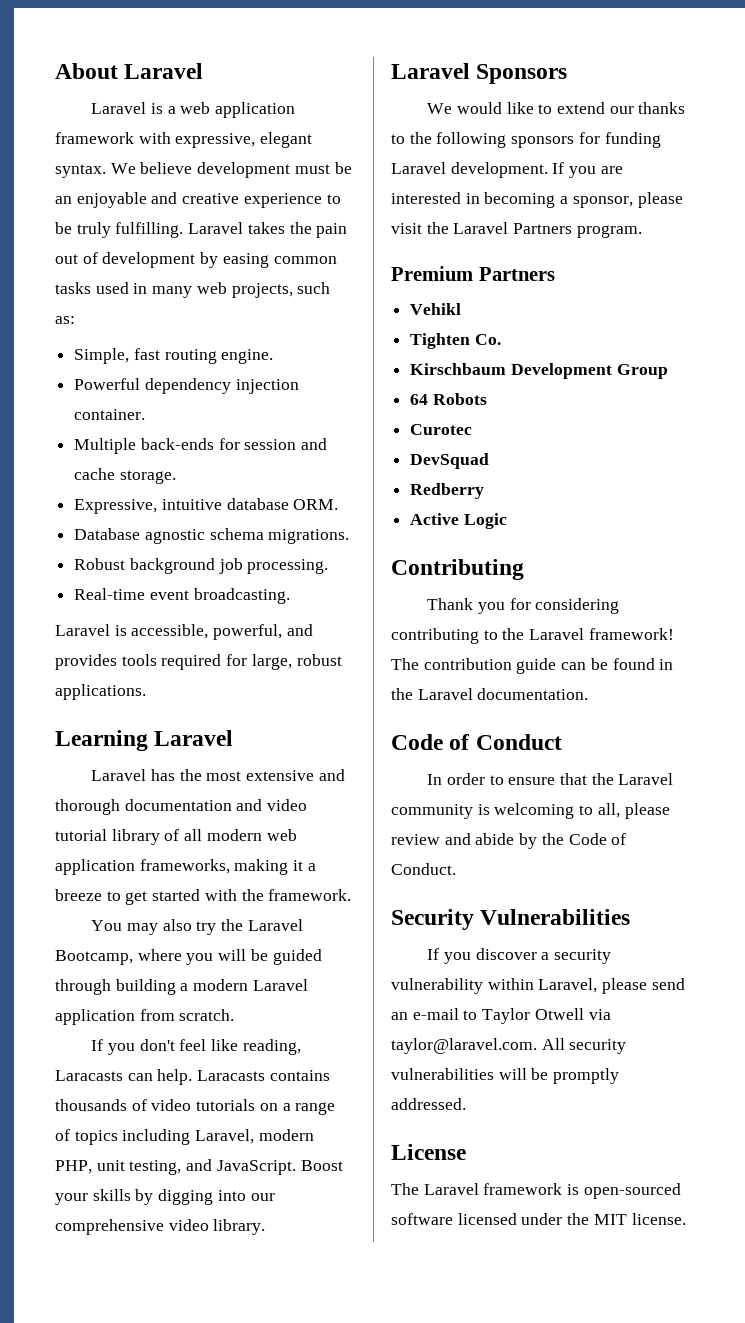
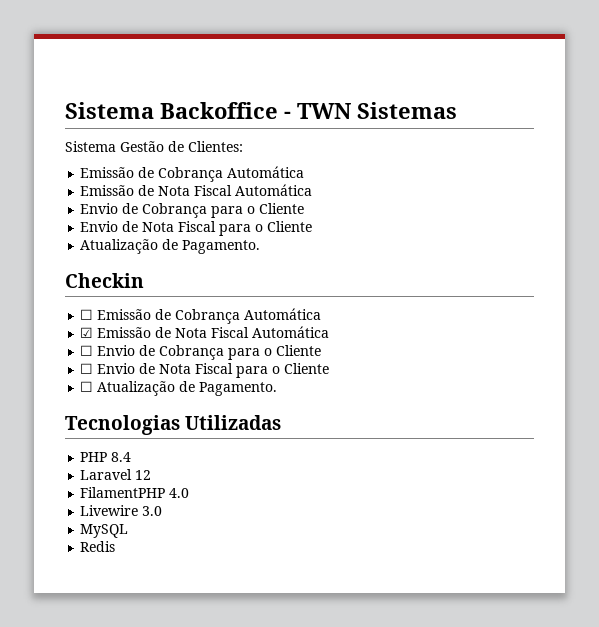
[55,63,204,79] [91,102,296,118] [55,132,313,148] [55,162,352,178] [55,192,341,208] [55,222,348,238] [55,252,337,268] [55,282,331,298] [55,316,75,324] [74,348,274,364] [74,378,299,394] [74,409,146,420] [74,438,328,454] [74,468,176,484] [74,498,339,514] [74,528,350,544] [74,558,329,574] [74,588,290,604] [55,624,313,640] [55,654,342,670] [55,684,146,700] [55,730,234,751] [91,769,345,781] [55,799,308,815] [55,829,297,845] [55,859,316,875] [55,889,352,905] [91,919,303,935] [55,949,322,965] [55,979,308,995] [55,1009,235,1025] [91,1039,301,1055] [55,1069,330,1085] [55,1099,336,1115] [55,1129,314,1145] [55,1159,343,1175] [55,1189,275,1205] [55,1219,266,1235] [391,63,568,84] [427,102,686,114] [391,132,661,148] [391,162,623,178] [391,192,683,208] [391,222,642,238] [391,266,555,281] [410,303,462,315] [410,333,501,349] [410,363,668,379] [410,393,487,405] [410,424,473,435] [410,453,490,469] [410,483,485,499] [410,513,507,529] [391,559,524,580] [427,598,620,614] [391,628,674,644] [391,658,674,674] [391,688,589,700] [391,734,562,750] [427,773,674,785] [391,803,670,819] [391,833,627,849] [391,863,456,875] [391,909,631,930] [427,948,612,964] [391,978,685,994] [391,1008,611,1024] [391,1038,627,1054] [391,1068,620,1084] [391,1098,466,1110] [391,1144,466,1160] [391,1183,681,1199] [391,1213,686,1225] About Laravel // Laravel is a web application framework with expressive, elegant syntax. We believe development must be an enjoyable and creative experience to be truly fulfilling. Laravel takes the pain out of development by easing common tasks used in many web projects, such as: // Simple, fast routing engine. // Powerful dependency injection container. // Multiple back-ends for session and cache storage. // Expressive, intuitive database ORM. // Database agnostic schema migrations. // Robust background job processing. // Real-time event broadcasting. // Laravel is accessible, powerful, and provides tools required for large, robust applications. // Learning Laravel // Laravel has the most extensive and thorough documentation and video tutorial library of all modern web application frameworks, making it a breeze to get started with the framework. // You may also try the Laravel Bootcamp, where you will be guided through building a modern Laravel application from scratch. // If you don't feel like reading, Laracasts can help. Laracasts contains thousands of video tutorials on a range of topics including Laravel, modern PHP, unit testing, and JavaScript. Boost your skills by digging into our comprehensive video library. // Laravel Sponsors // We would like to extend our thanks to the following sponsors for funding Laravel development. If you are interested in becoming a sponsor, please visit the Laravel Partners program. // Premium Partners // Vehikl // Tighten Co. // Kirschbaum Development Group // 64 Robots // Curotec // DevSquad // Redberry // Active Logic // Contributing // Thank you for considering contributing to the Laravel framework! The contribution guide can be found in the Laravel documentation. // Code of Conduct // In order to ensure that the Laravel community is welcoming to all, please review and abide by the Code of Conduct. // Security Vulnerabilities // If you discover a security vulnerability within Laravel, please send an e-mail to Taylor Otwell via taylor@laravel.com. All security vulnerabilities will be promptly addressed. // License // The Laravel framework is open-sourced software licensed under the MIT license. -> [65,102,457,119] [65,141,243,152] [80,166,305,182] [80,184,313,196] [80,203,305,218] [80,221,313,236] [80,239,261,254] [65,273,144,288] [80,308,322,324] [80,326,330,338] [80,345,322,360] [80,363,330,378] [80,381,278,396] [65,415,282,435] [80,452,132,462] [80,469,152,480] [80,487,190,498] [80,505,163,516] [80,524,129,538] [80,541,116,552] Sistema Backoffice - TWN Sistemas // Sistema Gestão de Clientes: // Emissão de Cobrança Automática // Emissão de Nota Fiscal Automática // Envio de Cobrança para o Cliente // Envio de Nota Fiscal para o Cliente // Atualização de Pagamento. // Checkin // ☐ Emissão de Cobrança Automática // ☑ Emissão de Nota Fiscal Automática // ☐ Envio de Cobrança para o Cliente // ☐ Envio de Nota Fiscal para o Cliente // ☐ Atualização de Pagamento. // Tecnologias Utilizadas // PHP 8.4 // Laravel 12 // FilamentPHP 4.0 // Livewire 3.0 // MySQL // Redis

